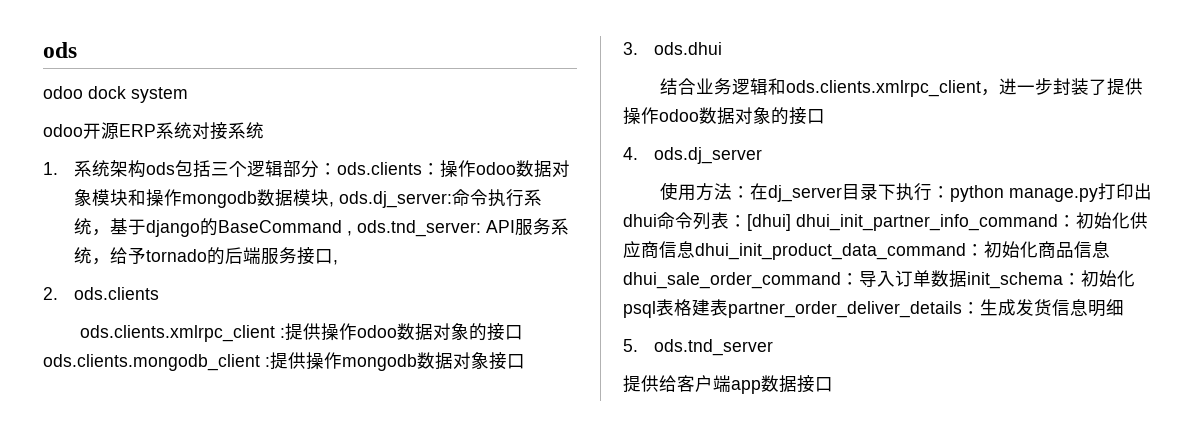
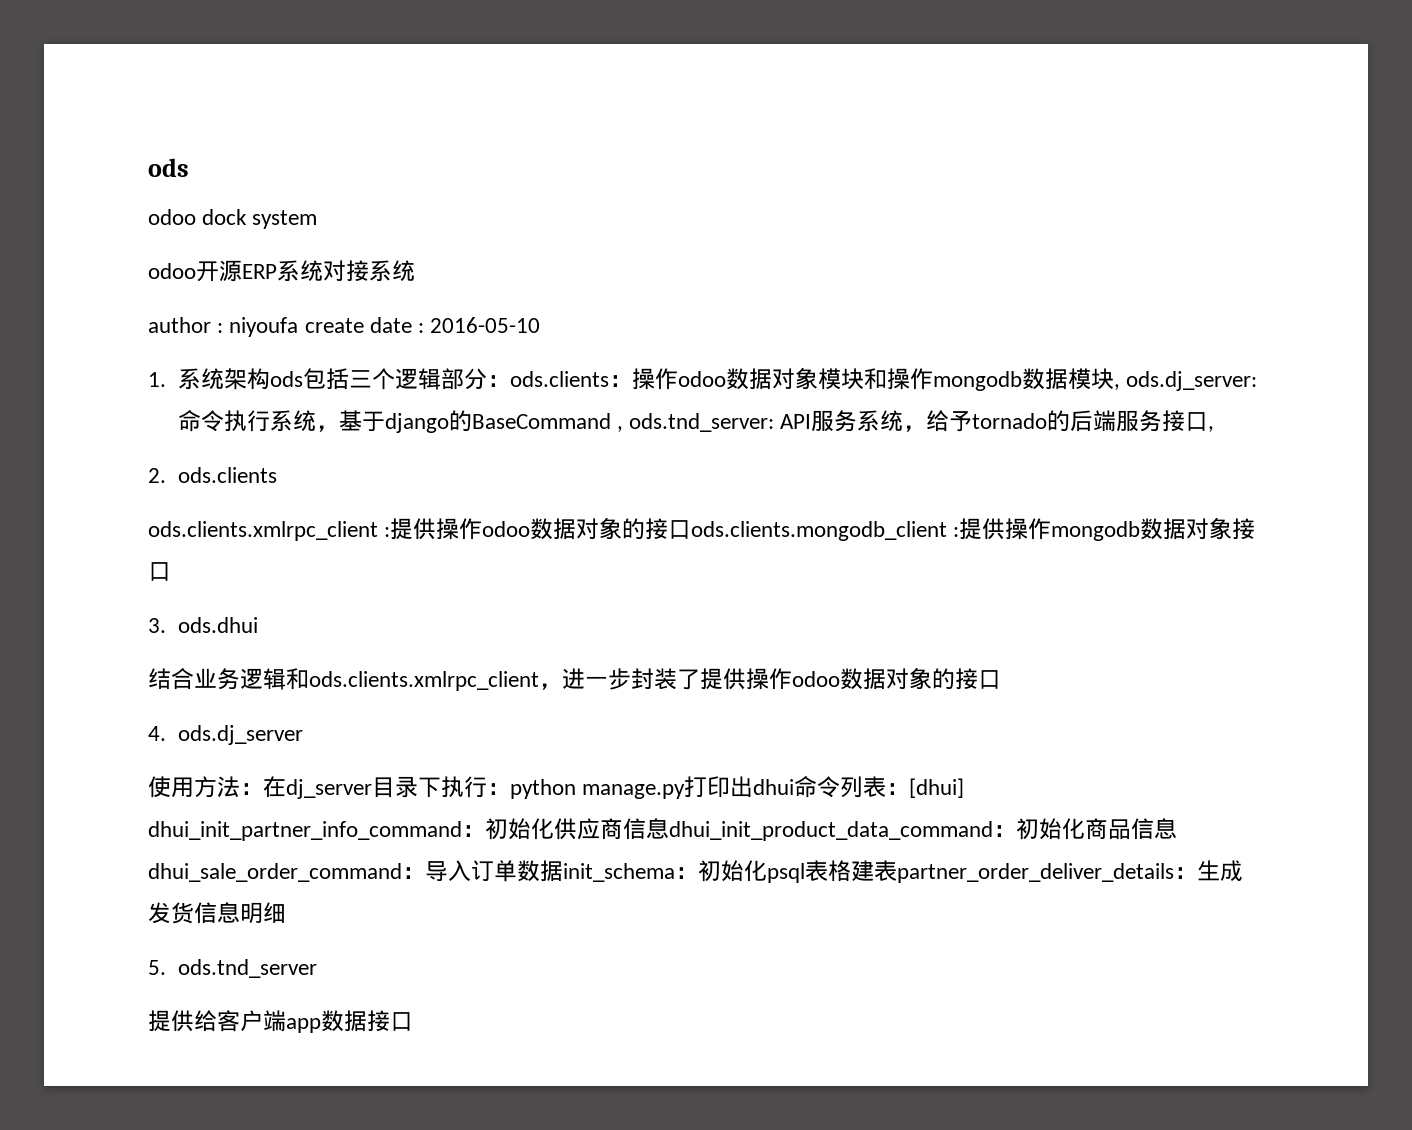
(264, 130) none -> [148,317,541,337] // author : niyoufa create date : 2016-05-10

